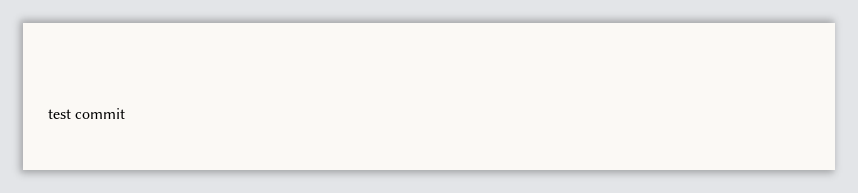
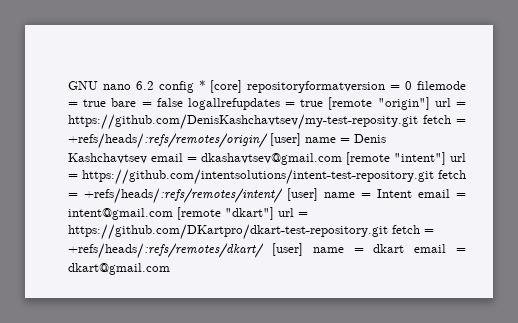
[48,108,126,119] test commit -> [68,80,467,93] [68,97,467,110] [68,114,466,130] [68,133,386,149] [68,152,466,165] [68,169,466,185] [68,188,466,204] [68,207,308,220] [68,224,434,240] [68,243,466,259] [68,263,170,275] GNU nano 6.2 config * [core] repositoryformatversion = 0 filemode = true bare = false logallrefupdates = true [remote "origin"] url = https://github.com/DenisKashchavtsev/my-test-reposity.git fetch = +refs/heads/:refs/remotes/origin/ [user] name = Denis Kashchavtsev email = dkashavtsev@gmail.com [remote "intent"] url = https://github.com/intentsolutions/intent-test-repository.git fetch = +refs/heads/:refs/remotes/intent/ [user] name = Intent email = intent@gmail.com [remote "dkart"] url = https://github.com/DKartpro/dkart-test-repository.git fetch = +refs/heads/:refs/remotes/dkart/ [user] name = dkart email = dkart@gmail.com

